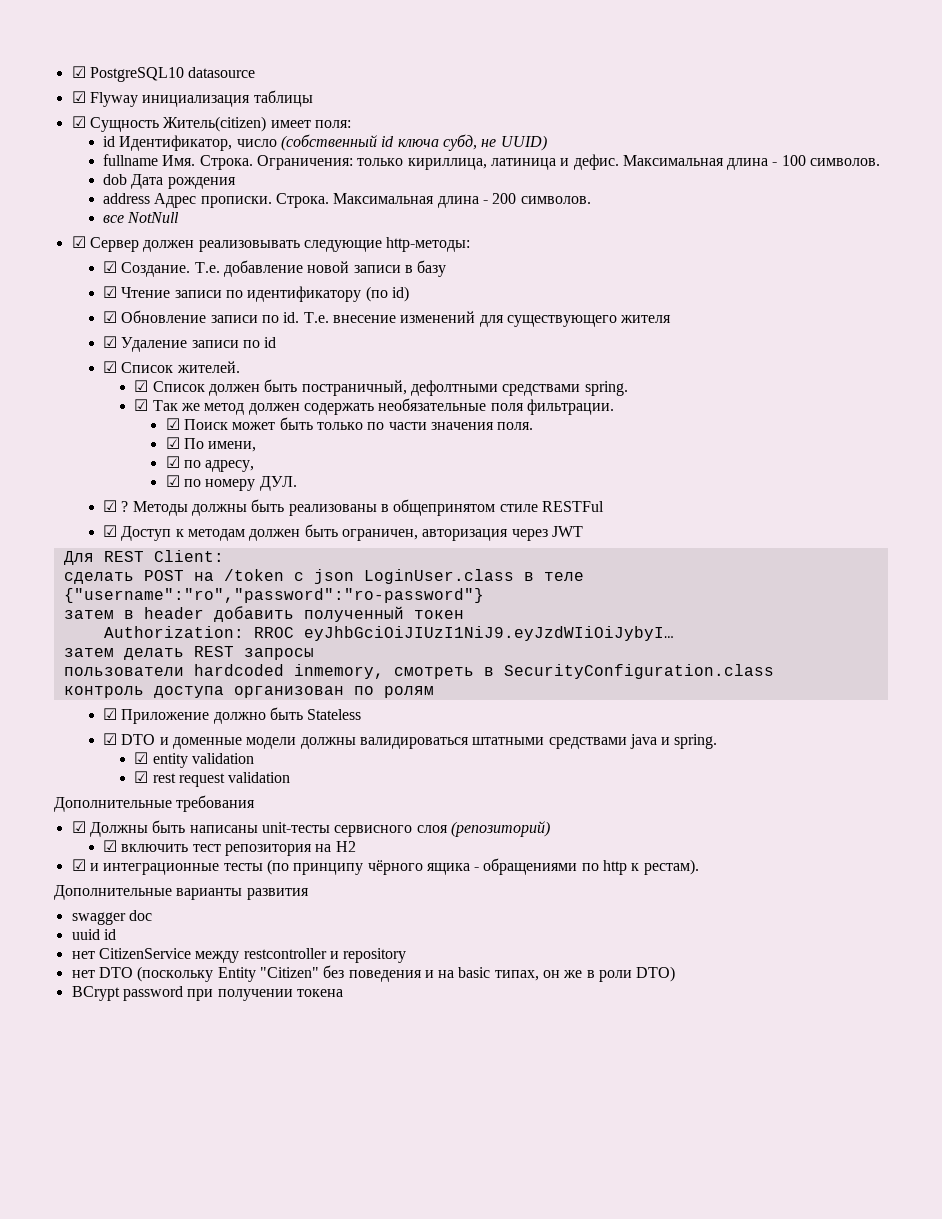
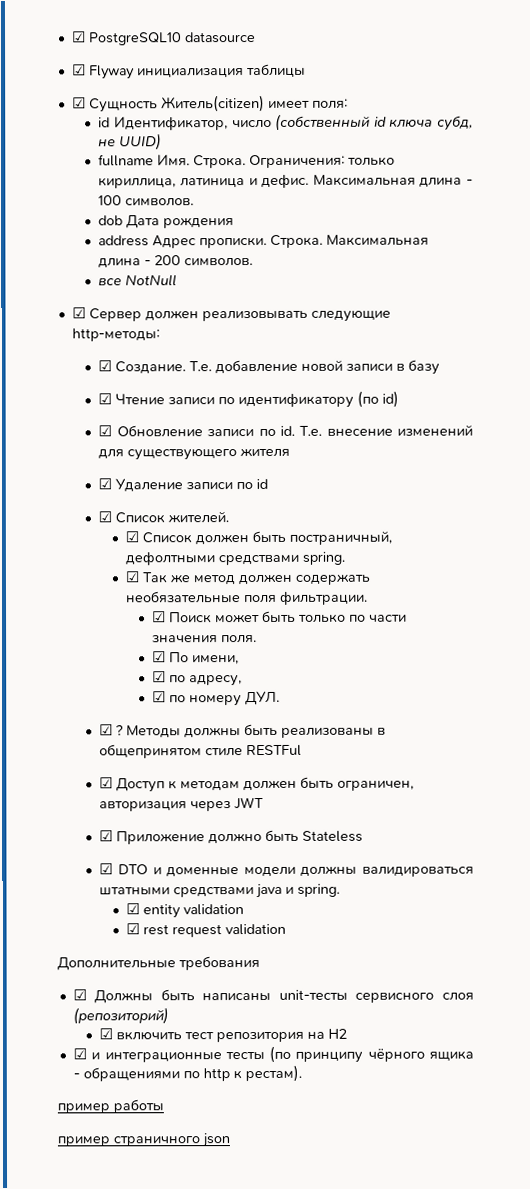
[63,550,224,565] [63,569,584,584] [63,588,484,603] [63,606,464,622] [103,626,674,641] [63,646,314,660] [63,664,774,679] [63,686,434,698] // Для REST Client: // сделать POST на /token с json LoginUser.class в теле {"username":"ro","password":"ro-password"} // затем в header добавить полученный токен // Authorization: RROC eyJhbGciOiJIUzI1NiJ9.eyJzdWIiOiJybyI… // затем делать REST запросы // пользователи hardcoded inmemory, смотреть в SecurityConfiguration.class // контроль доступа организован по ролям -> (265, 803) none
[54,885,309,900] [71,910,152,925] [71,929,116,940] [71,948,407,963] [71,965,676,982] [71,986,343,1001] Дополнительные варианты развития // swagger doc // uuid id // нет CitizenService между restcontroller и repository // нет DTO (поскольку Entity "Citizen" без поведения и на basic типах, он же в роли DTO) // BCrypt password при получении токена -> [57,1099,164,1114] [57,1133,230,1148] пример работы // пример страничного json

